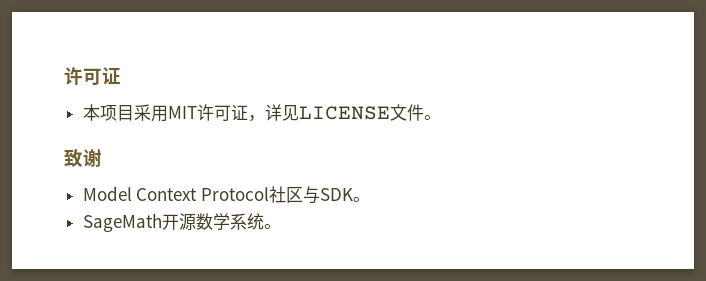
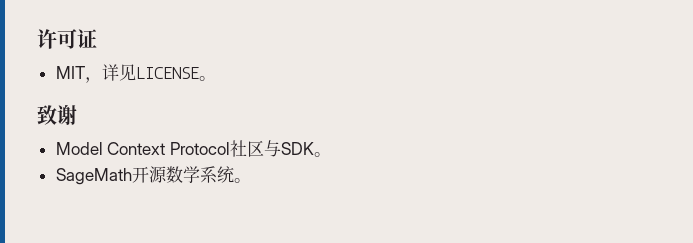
[82,104,248,122] 本项目采用MIT许可证 -> [55,66,85,79] MIT
[389,104,424,121] 文件 -> (199, 73) none

